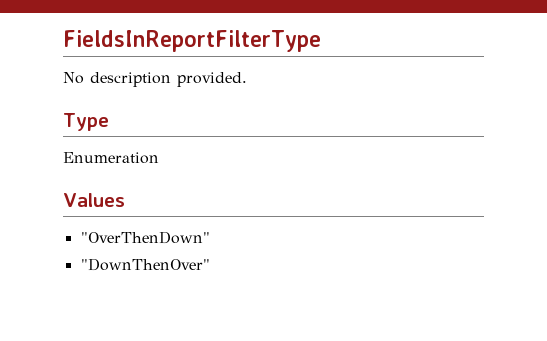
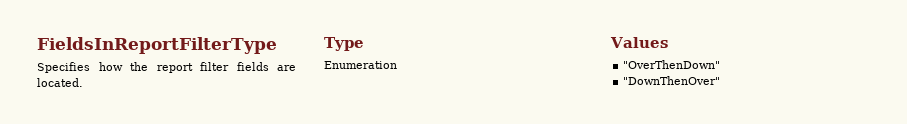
[63,72,247,87] No description provided. -> [37,62,296,73] [37,78,83,87] Specifies how the report filter fields are located.

